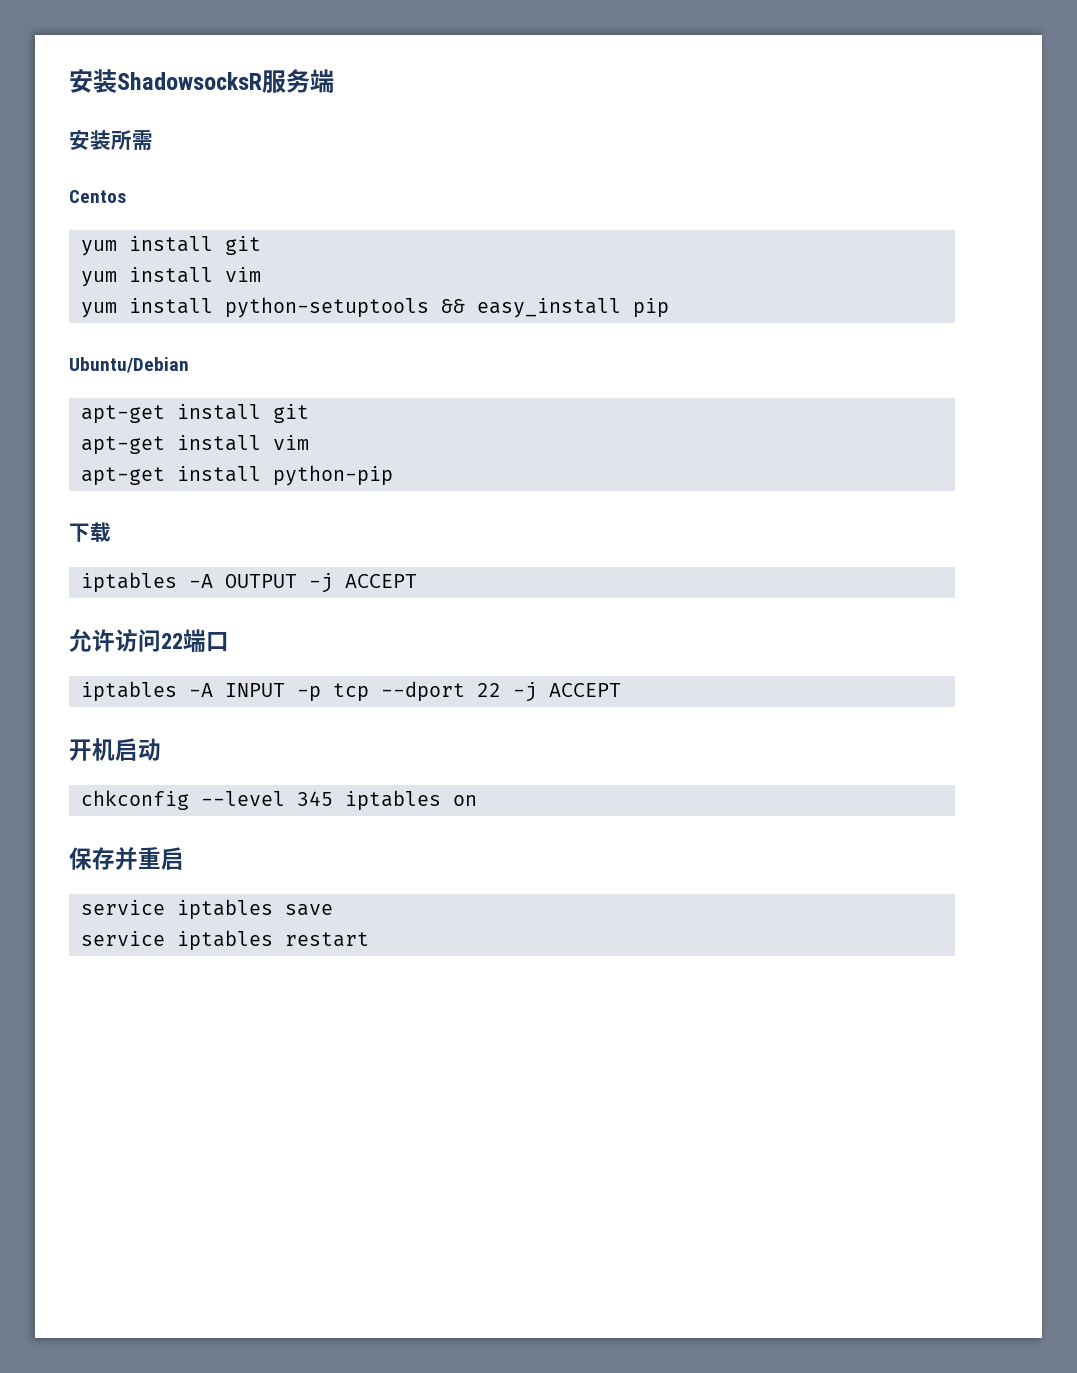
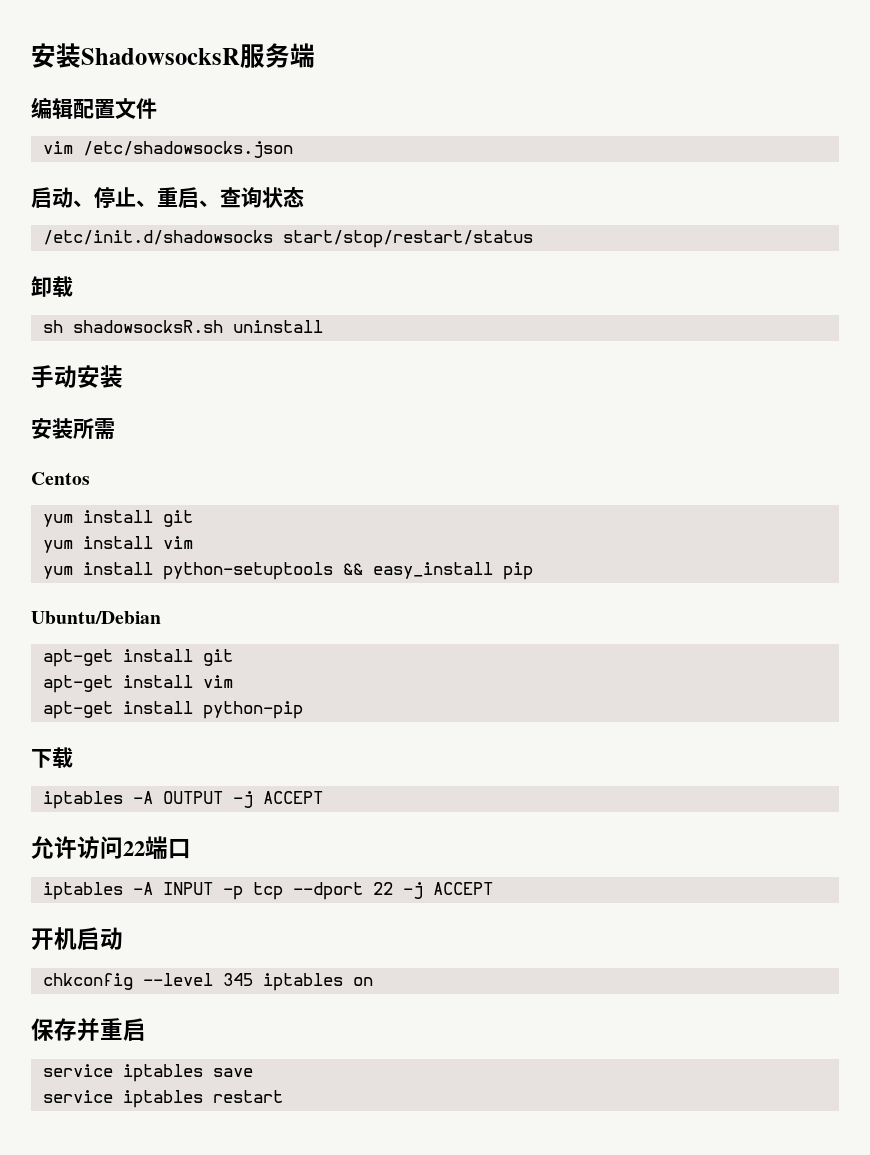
(334, 81) none -> [31,97,157,119] [42,141,293,158] [31,186,304,208] [42,230,533,248] [31,276,73,297] [42,320,323,333] [31,365,123,388] // 编辑配置文件 // vim /etc/shadowsocks.json // 启动、停止、重启、查询状态 // /etc/init.d/shadowsocks start/stop/restart/status // 卸载 // sh shadowsocksR.sh uninstall // 手动安装

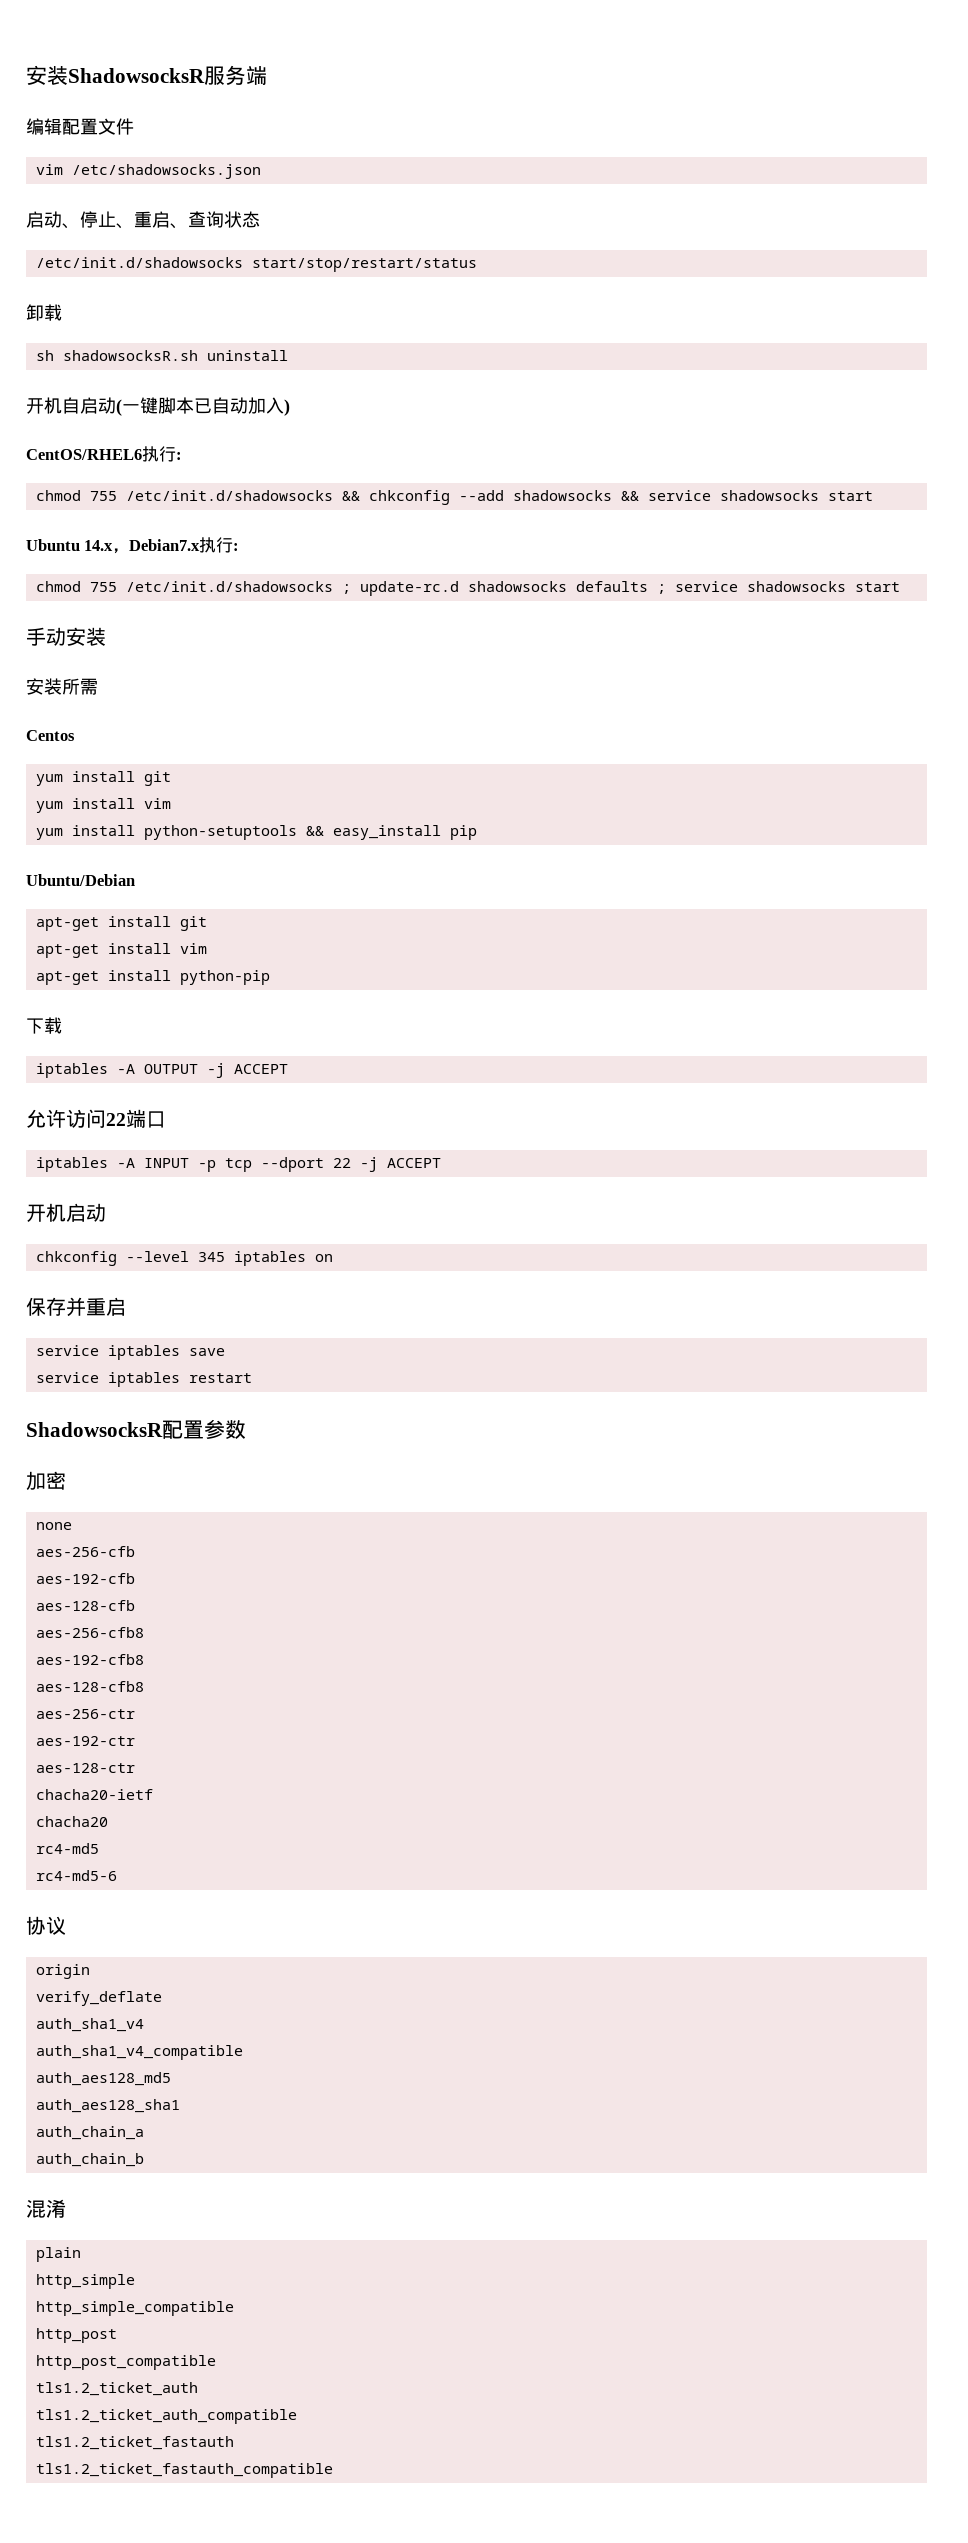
(323, 326) none -> [26,397,290,416] [26,446,182,462] [35,490,873,505] [26,537,240,554] [35,581,900,596] // 开机自启动(一键脚本已自动加入) // CentOS/RHEL6执行: // chmod 755 /etc/init.d/shadowsocks && chkconfig --add shadowsocks && service shadowsocks start // Ubuntu 14.x，Debian7.x执行: // chmod 755 /etc/init.d/shadowsocks ; update-rc.d shadowsocks defaults ; service shadowsocks start
(283, 1096) none -> [26,1419,246,1439] [26,1471,66,1491] [35,1522,72,1530] [35,1546,135,1557] [35,1573,135,1584] [35,1600,135,1611] [35,1627,144,1638] [35,1654,144,1665] [35,1681,144,1692] [35,1709,135,1719] [35,1736,135,1746] [35,1763,135,1773] [35,1789,153,1800] [35,1816,108,1827] [35,1843,99,1854] [35,1870,117,1881] [26,1916,66,1935] [35,1964,90,1979] [35,1991,162,2006] [35,2018,144,2032] [35,2045,243,2060] [35,2072,171,2086] [35,2099,180,2113] [35,2126,144,2140] [35,2153,144,2167] [26,2199,66,2218] [35,2247,81,2262] [35,2274,135,2289] [35,2301,234,2316] [35,2328,117,2343] [35,2355,216,2370] [35,2382,198,2396] [35,2409,297,2424] [35,2436,234,2450] [35,2463,333,2478] // ShadowsocksR配置参数 // 加密 // none // aes-256-cfb // aes-192-cfb // aes-128-cfb // aes-256-cfb8 // aes-192-cfb8 // aes-128-cfb8 // aes-256-ctr // aes-192-ctr // aes-128-ctr // chacha20-ietf // chacha20 // rc4-md5 // rc4-md5-6 // 协议 // origin // verify_deflate // auth_sha1_v4 // auth_sha1_v4_compatible // auth_aes128_md5 // auth_aes128_sha1 // auth_chain_a // auth_chain_b // 混淆 // plain // http_simple // http_simple_compatible // http_post // http_post_compatible // tls1.2_ticket_auth // tls1.2_ticket_auth_compatible // tls1.2_ticket_fastauth // tls1.2_ticket_fastauth_compatible

